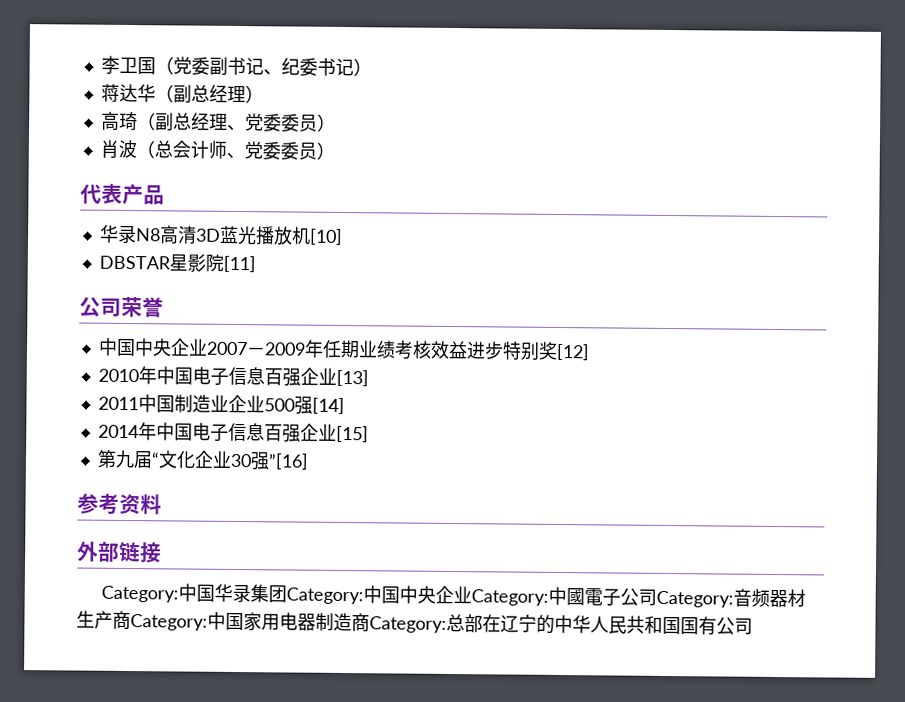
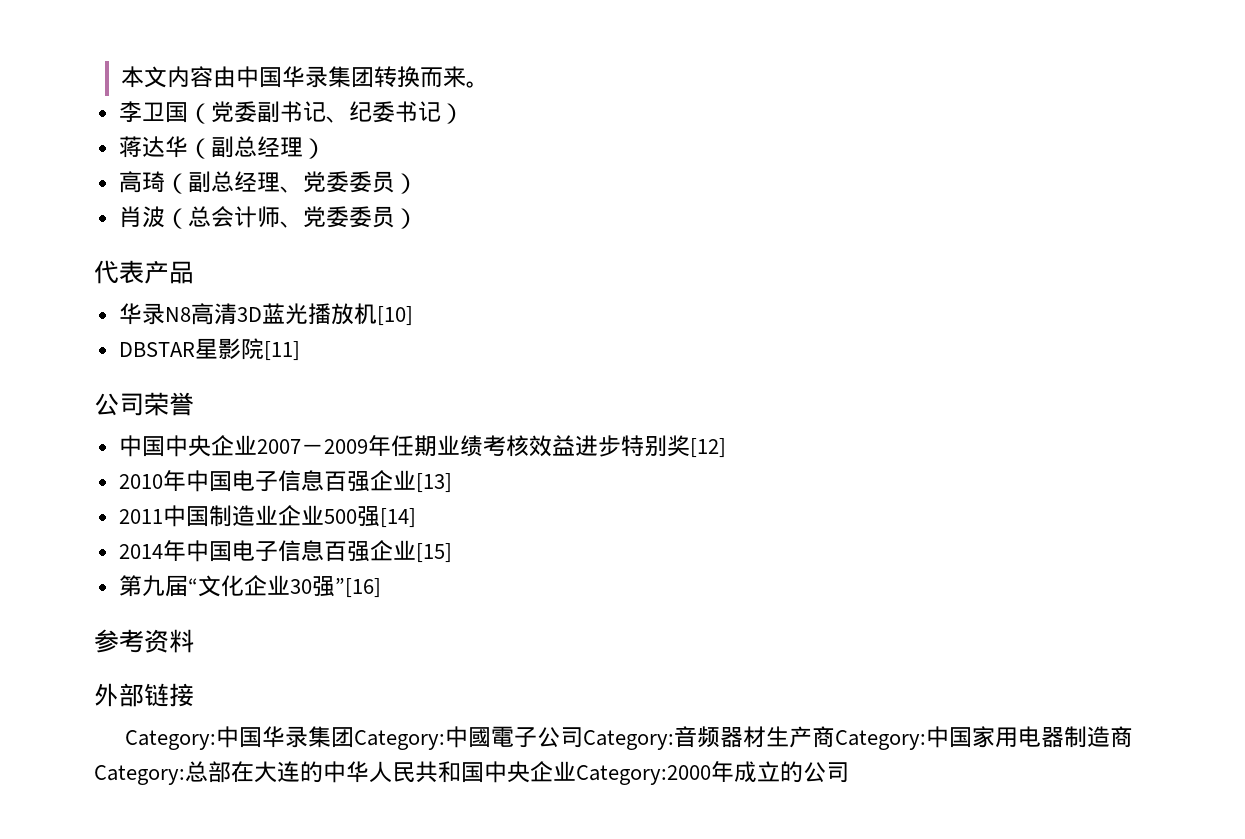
(100, 64) none -> [121,66,490,88] 本文内容由中国华录集团转换而来。 //
[381,585,568,606] 国中央企业Category:中 -> (468, 737) none
[500,614,537,633] 辽宁 -> [254,761,300,783] 大连
[680,616,717,636] 国有 -> [484,761,803,785] 中央企业Category:2000年成立的

